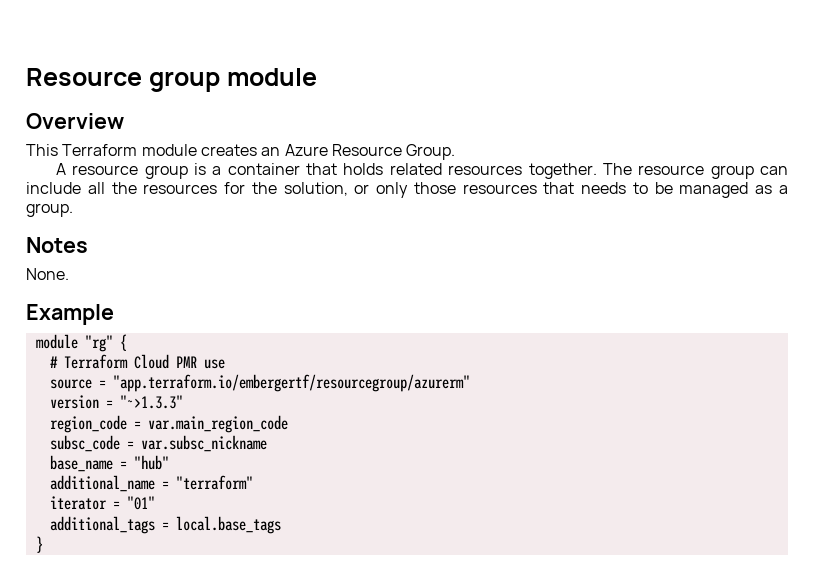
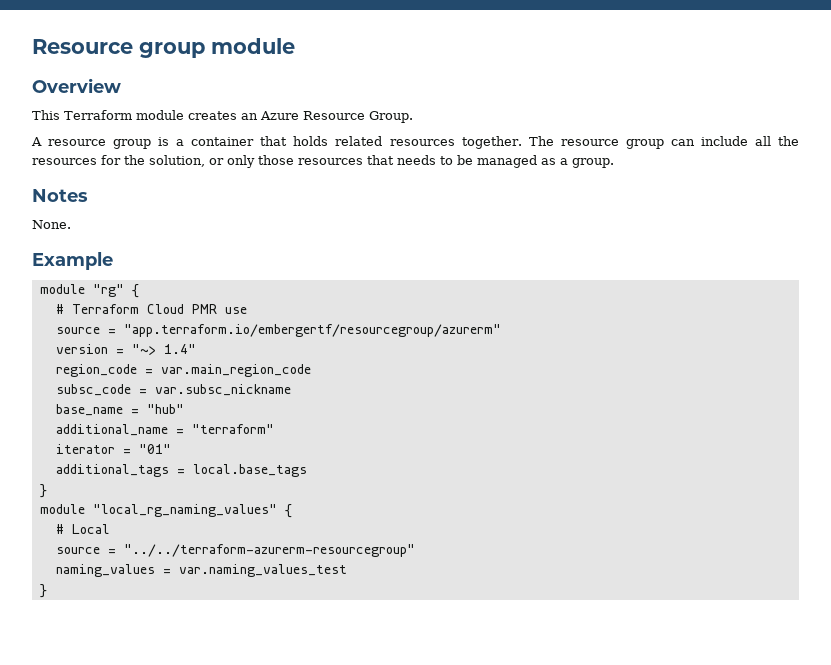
[119,395,183,409] "~>1.3.3" -> [131,344,196,355] "~> 1.4"
(43, 544) none -> [39,504,292,518] [55,524,110,534] [55,544,415,557] [55,564,347,577] [39,584,47,598] // module "local_rg_naming_values" { // # Local // source = "../../terraform-azurerm-resourcegroup" // naming_values = var.naming_values_test // }

